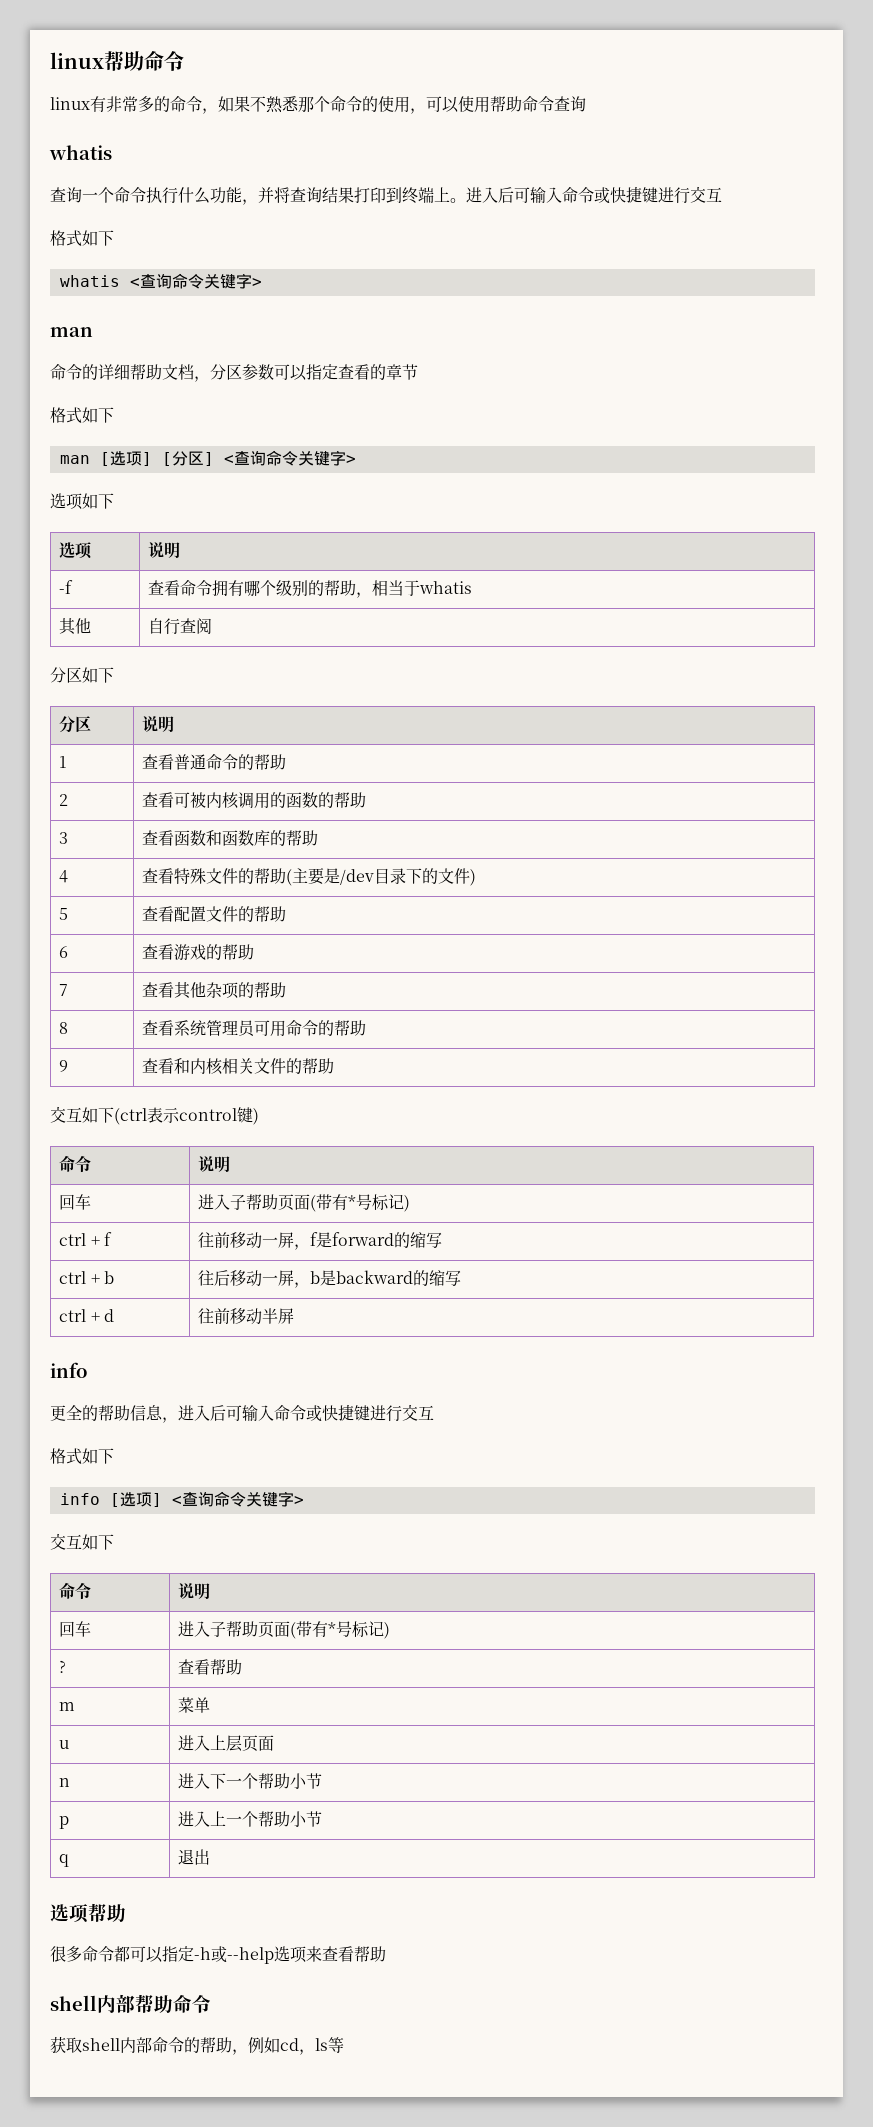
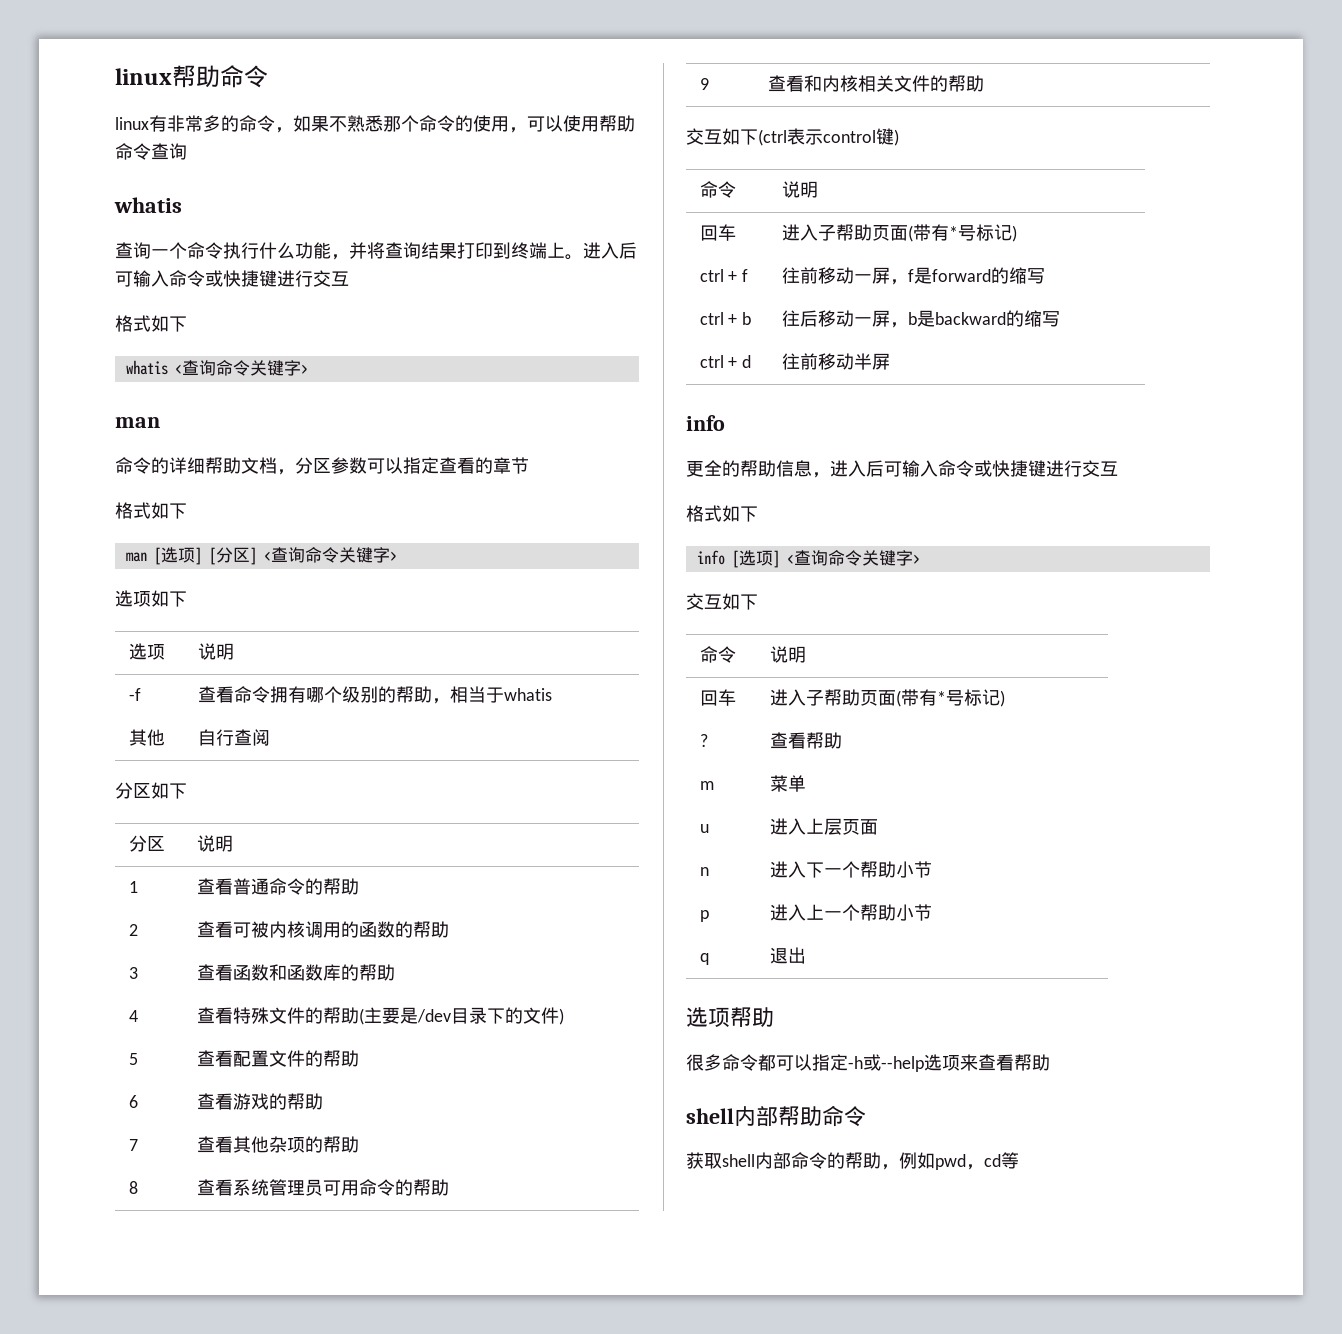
[280,2038,328,2055] cd，ls -> [935,1154,1001,1170] pwd，cd

